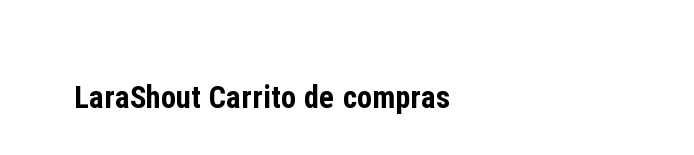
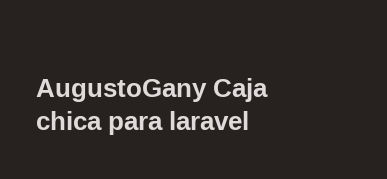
[74,84,450,114] LaraShout Carrito de compras -> [36,78,269,102] [36,111,250,135] AugustoGany Caja chica para laravel

